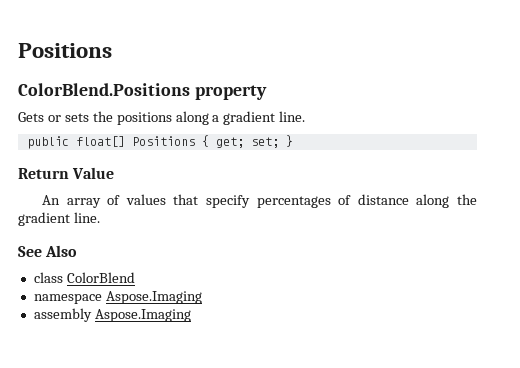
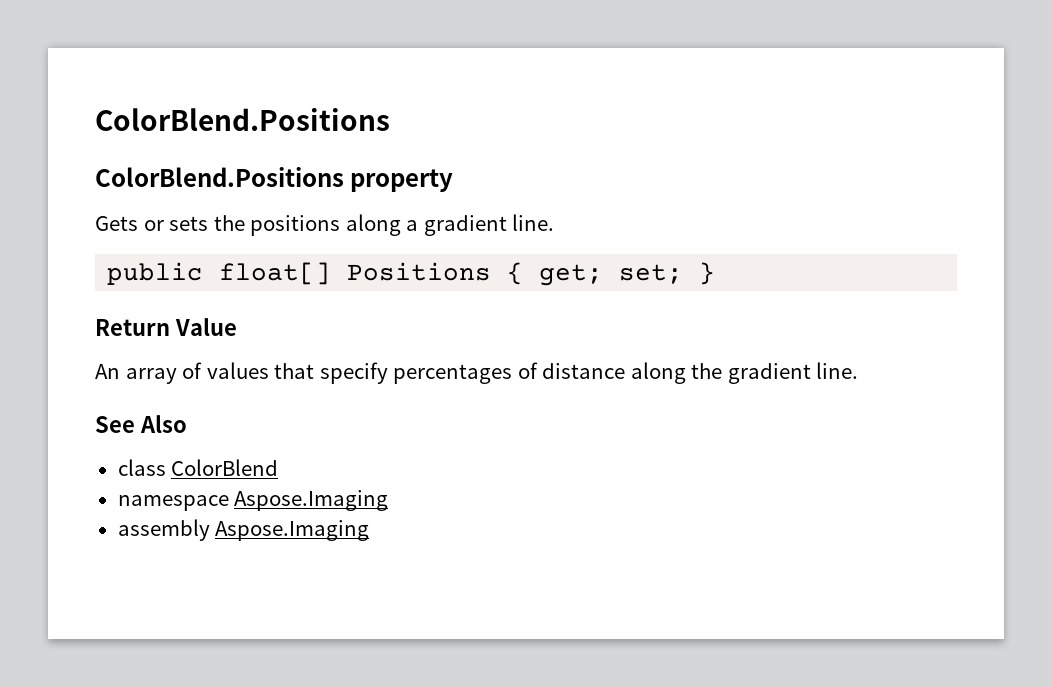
[18,43,112,58] Positions -> [95,108,390,131] ColorBlend.Positions

